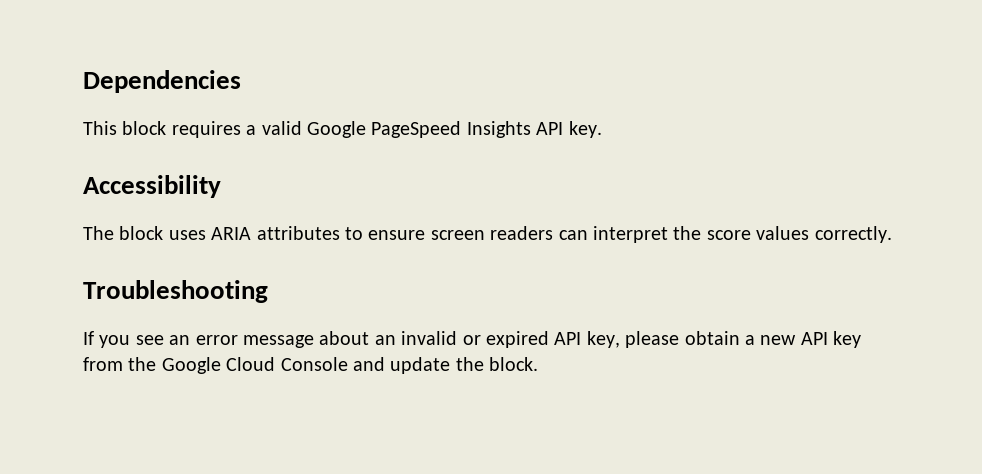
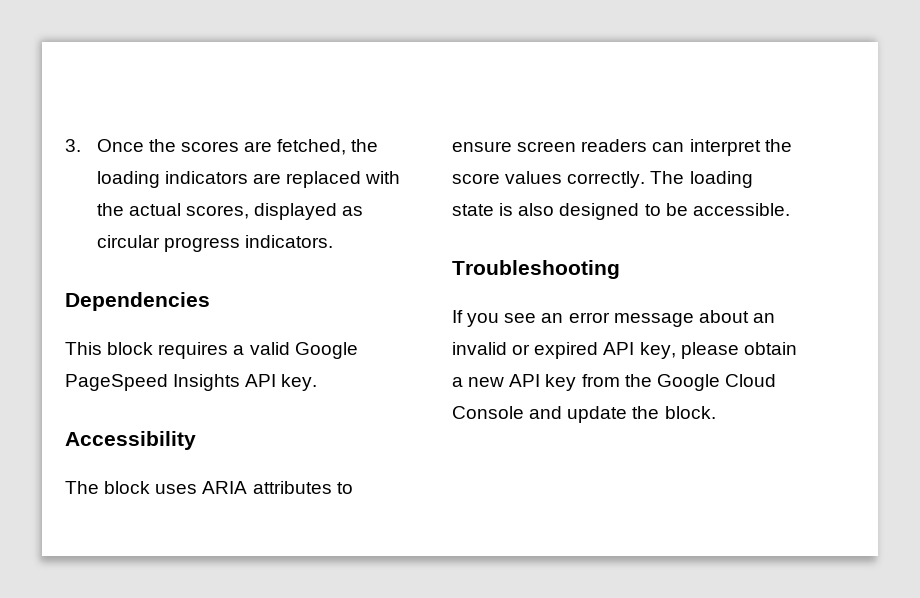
(83, 81) none -> [65,139,379,155] [96,171,401,188] [96,203,364,220] [96,235,333,252] 3. Once the scores are fetched, the loading indicators are replaced with the actual scores, displayed as circular progress indicators. //
(892, 234) none -> [650,171,753,188] [452,203,790,220] The loading state is also designed to be accessible.

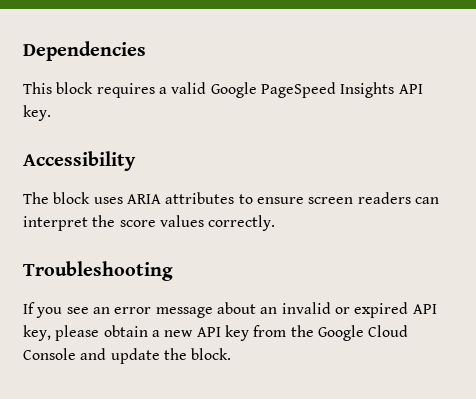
[65,139,379,155] [96,171,401,188] [96,203,364,220] [96,235,333,252] 3. Once the scores are fetched, the loading indicators are replaced with the actual scores, displayed as circular progress indicators. // -> (23, 51) none
[650,171,753,188] [452,203,790,220] The loading state is also designed to be accessible. -> (276, 223) none

